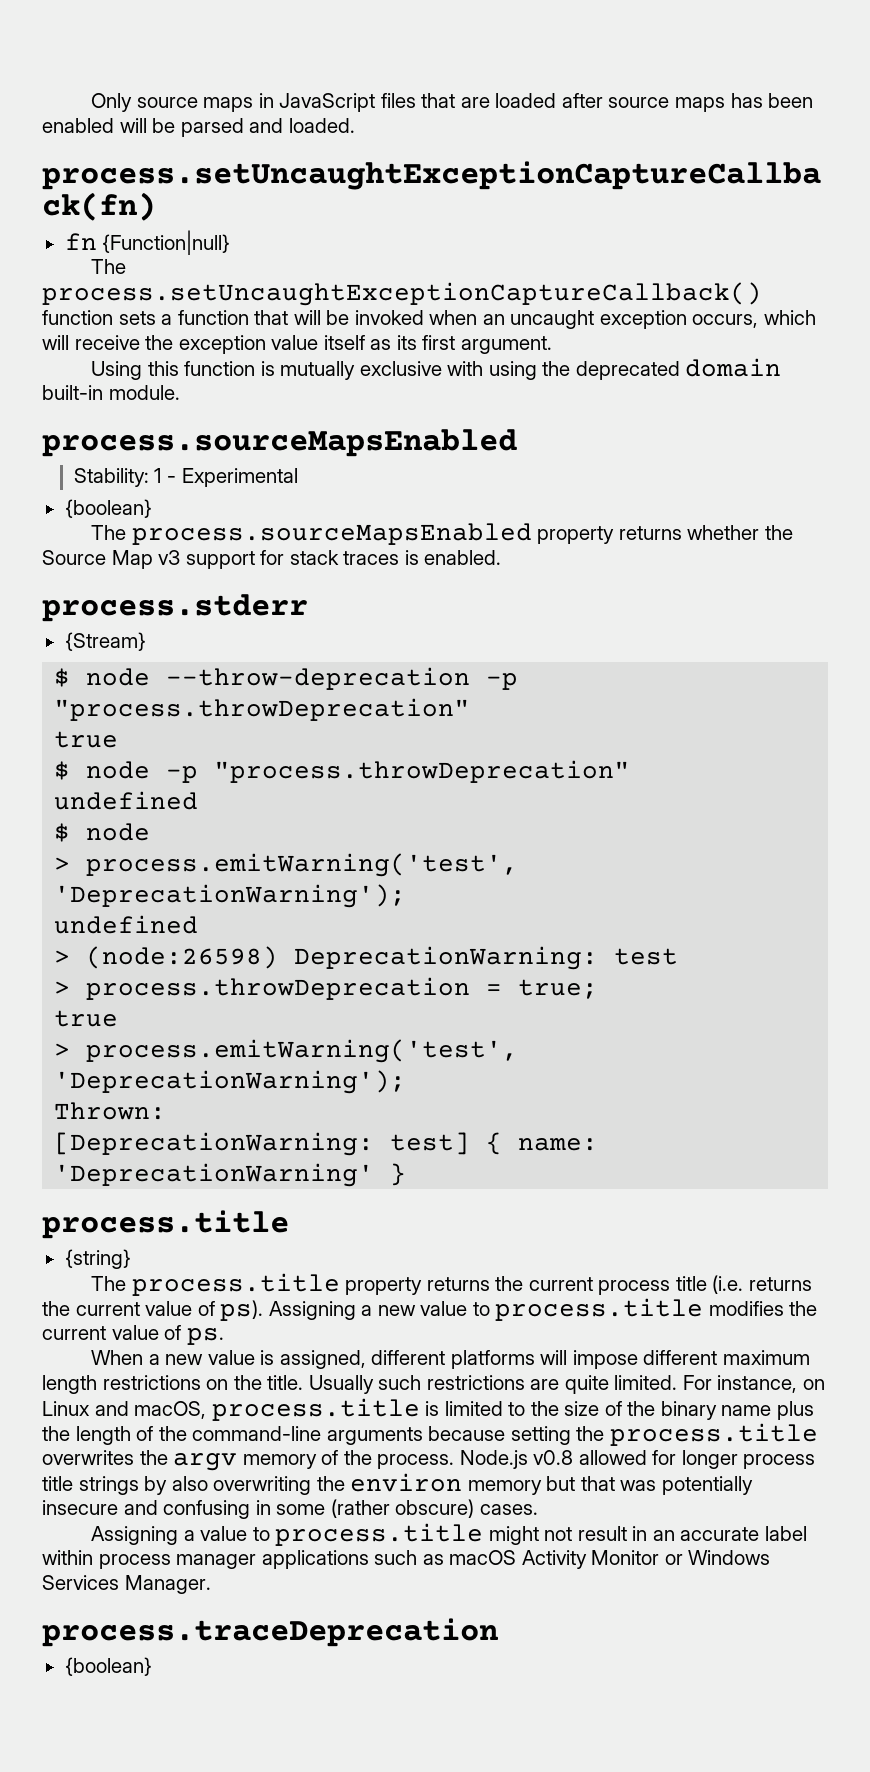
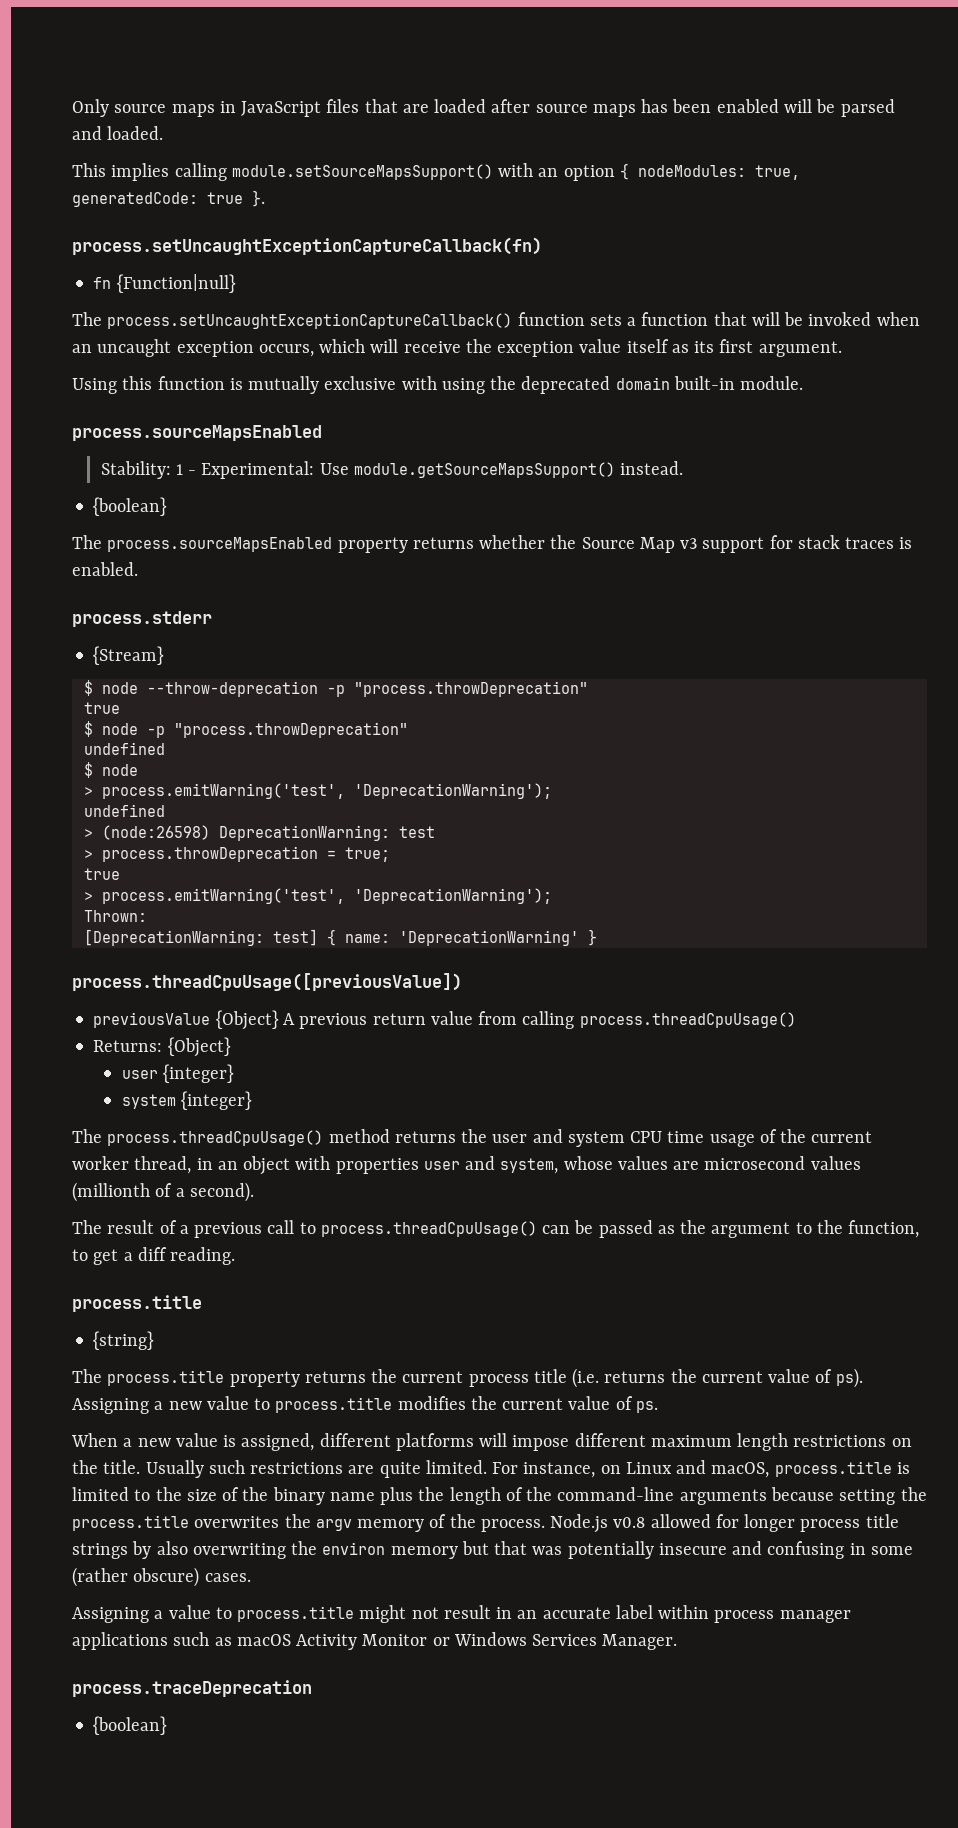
(355, 125) none -> [72,163,800,181] [72,190,265,207] // This implies calling module.setSourceMapsSupport() with an option { nodeModules: true, generatedCode: true }.
[181,468,298,487] Experimental -> [201,461,684,479] Experimental: Use module.getSourceMapsSupport() instead.
(407, 1174) none -> [72,973,462,991] [93,1010,796,1030] [93,1037,231,1057] [121,1064,235,1083] [121,1091,253,1110] [72,1129,873,1147] [72,1156,861,1175] [72,1182,254,1202] [72,1220,920,1238] [72,1247,236,1265] // process.threadCpuUsage([previousValue]) // previousValue {Object} A previous return value from calling process.threadCpuUsage() // Returns: {Object} // user {integer} // system {integer} // The process.threadCpuUsage() method returns the user and system CPU time usage of the current worker thread, in an object with properties user and system, whose values are microsecond values (millionth of a second). // The result of a previous call to process.threadCpuUsage() can be passed as the argument to the function, to get a diff reading.

